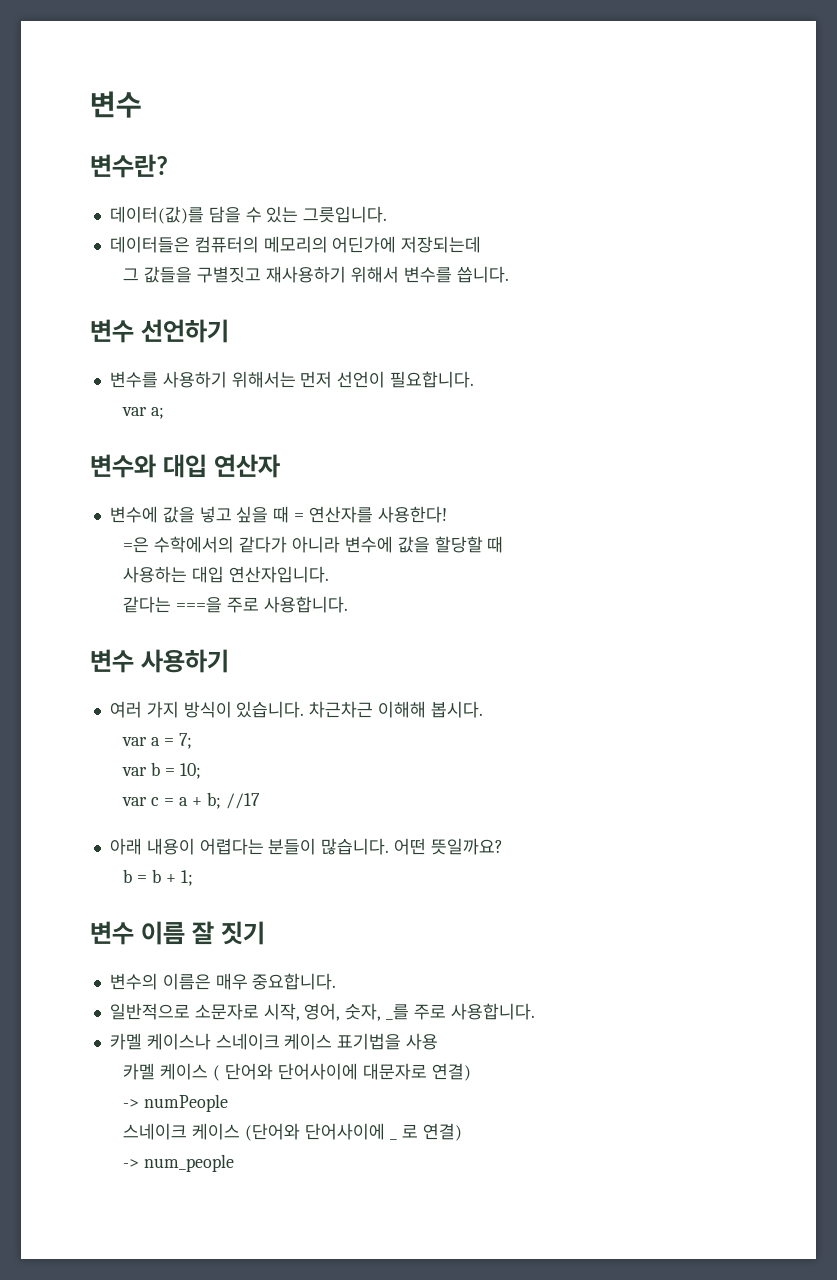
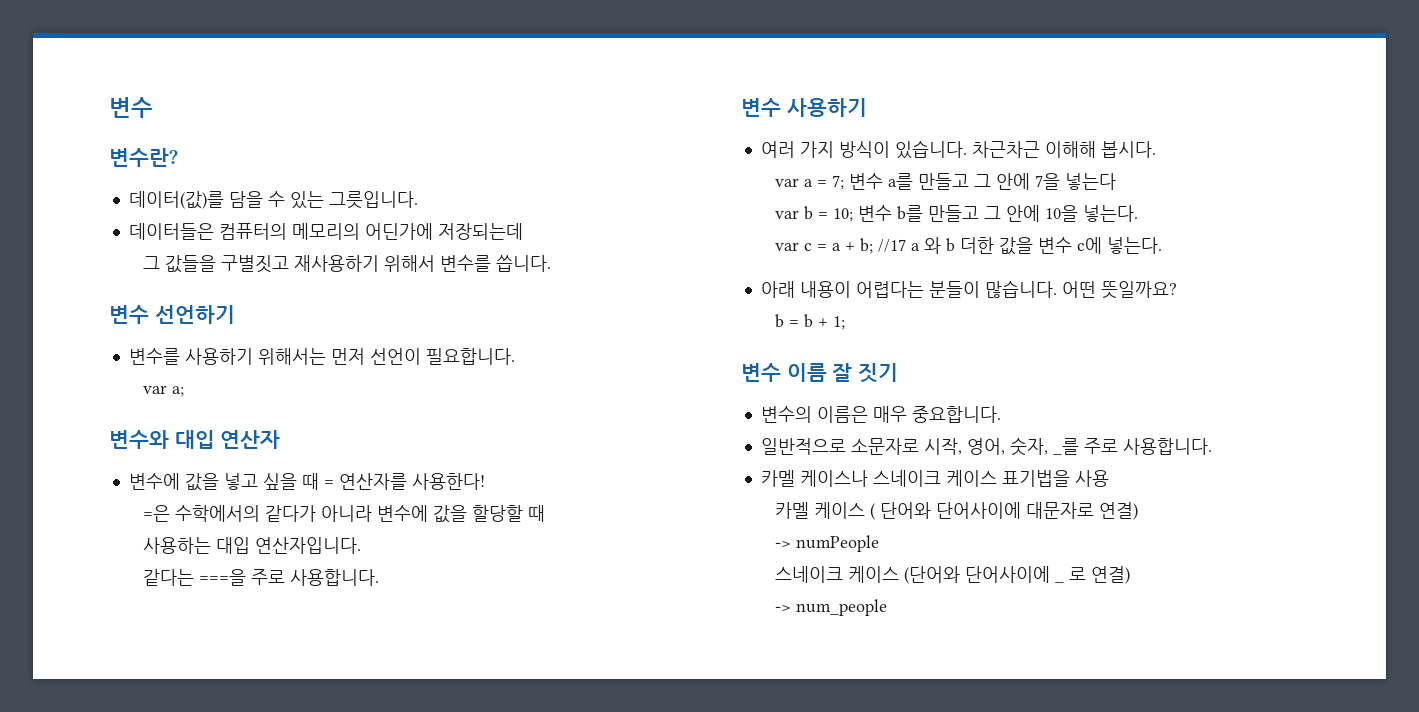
[122,762,201,779] // var b = 10; -> [848,173,1116,190] [774,205,1138,222] 변수 a를 만들고 그 안에 7을 넣는다 // var b = 10; 변수 b를 만들고 그 안에 10을 넣는다.
(260, 801) none -> [910,237,1162,255] a 와 b 더한 값을 변수 c에 넣는다.

